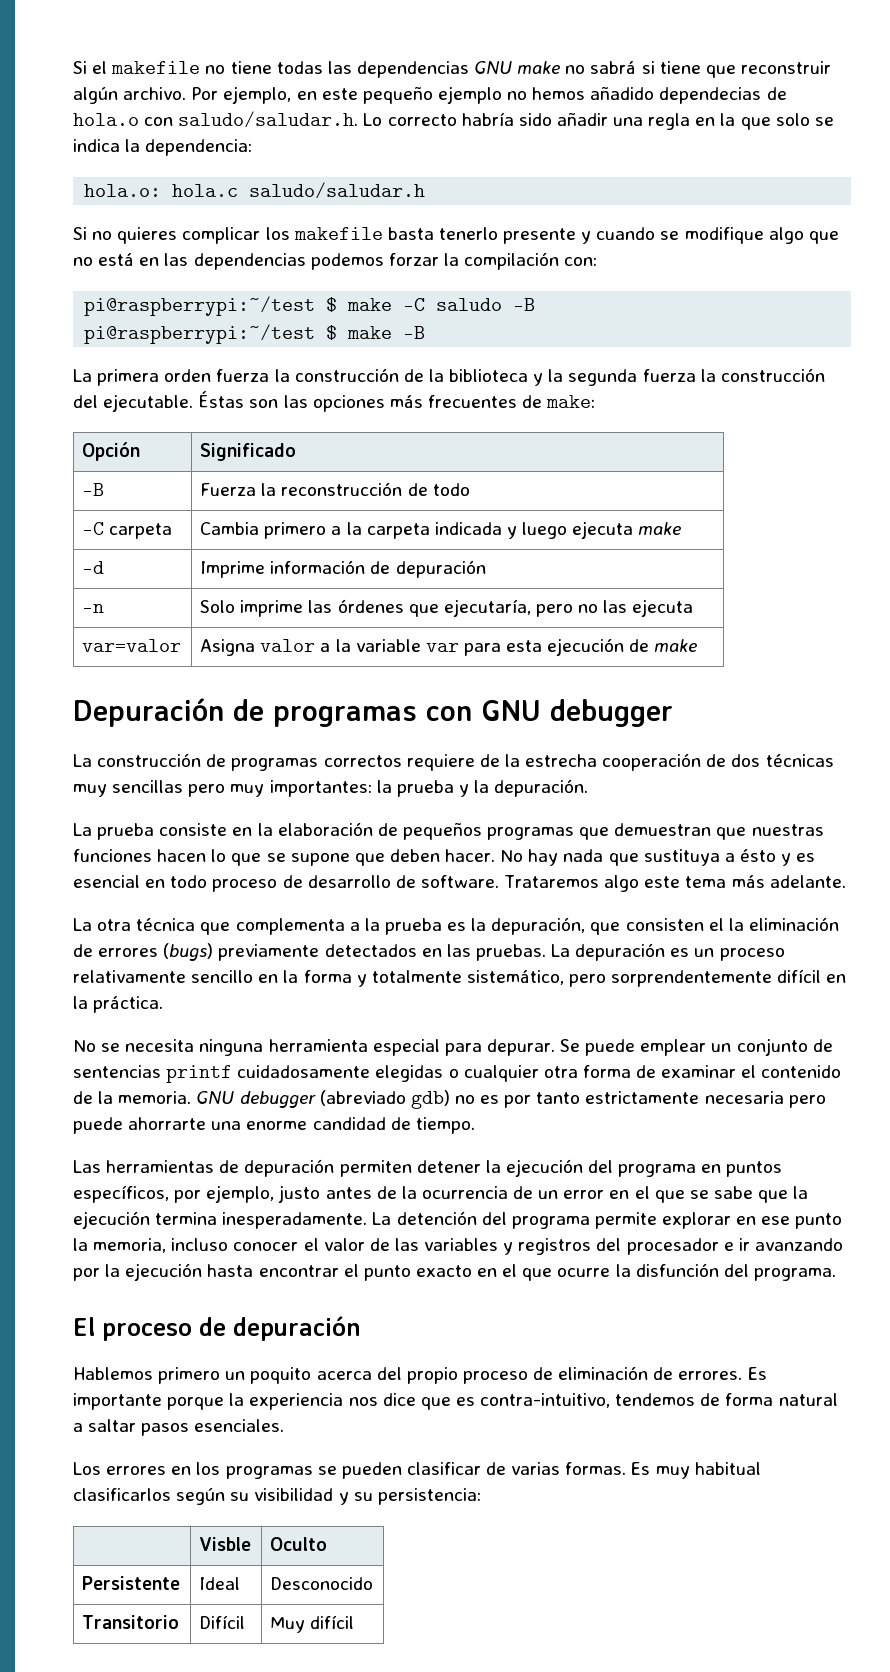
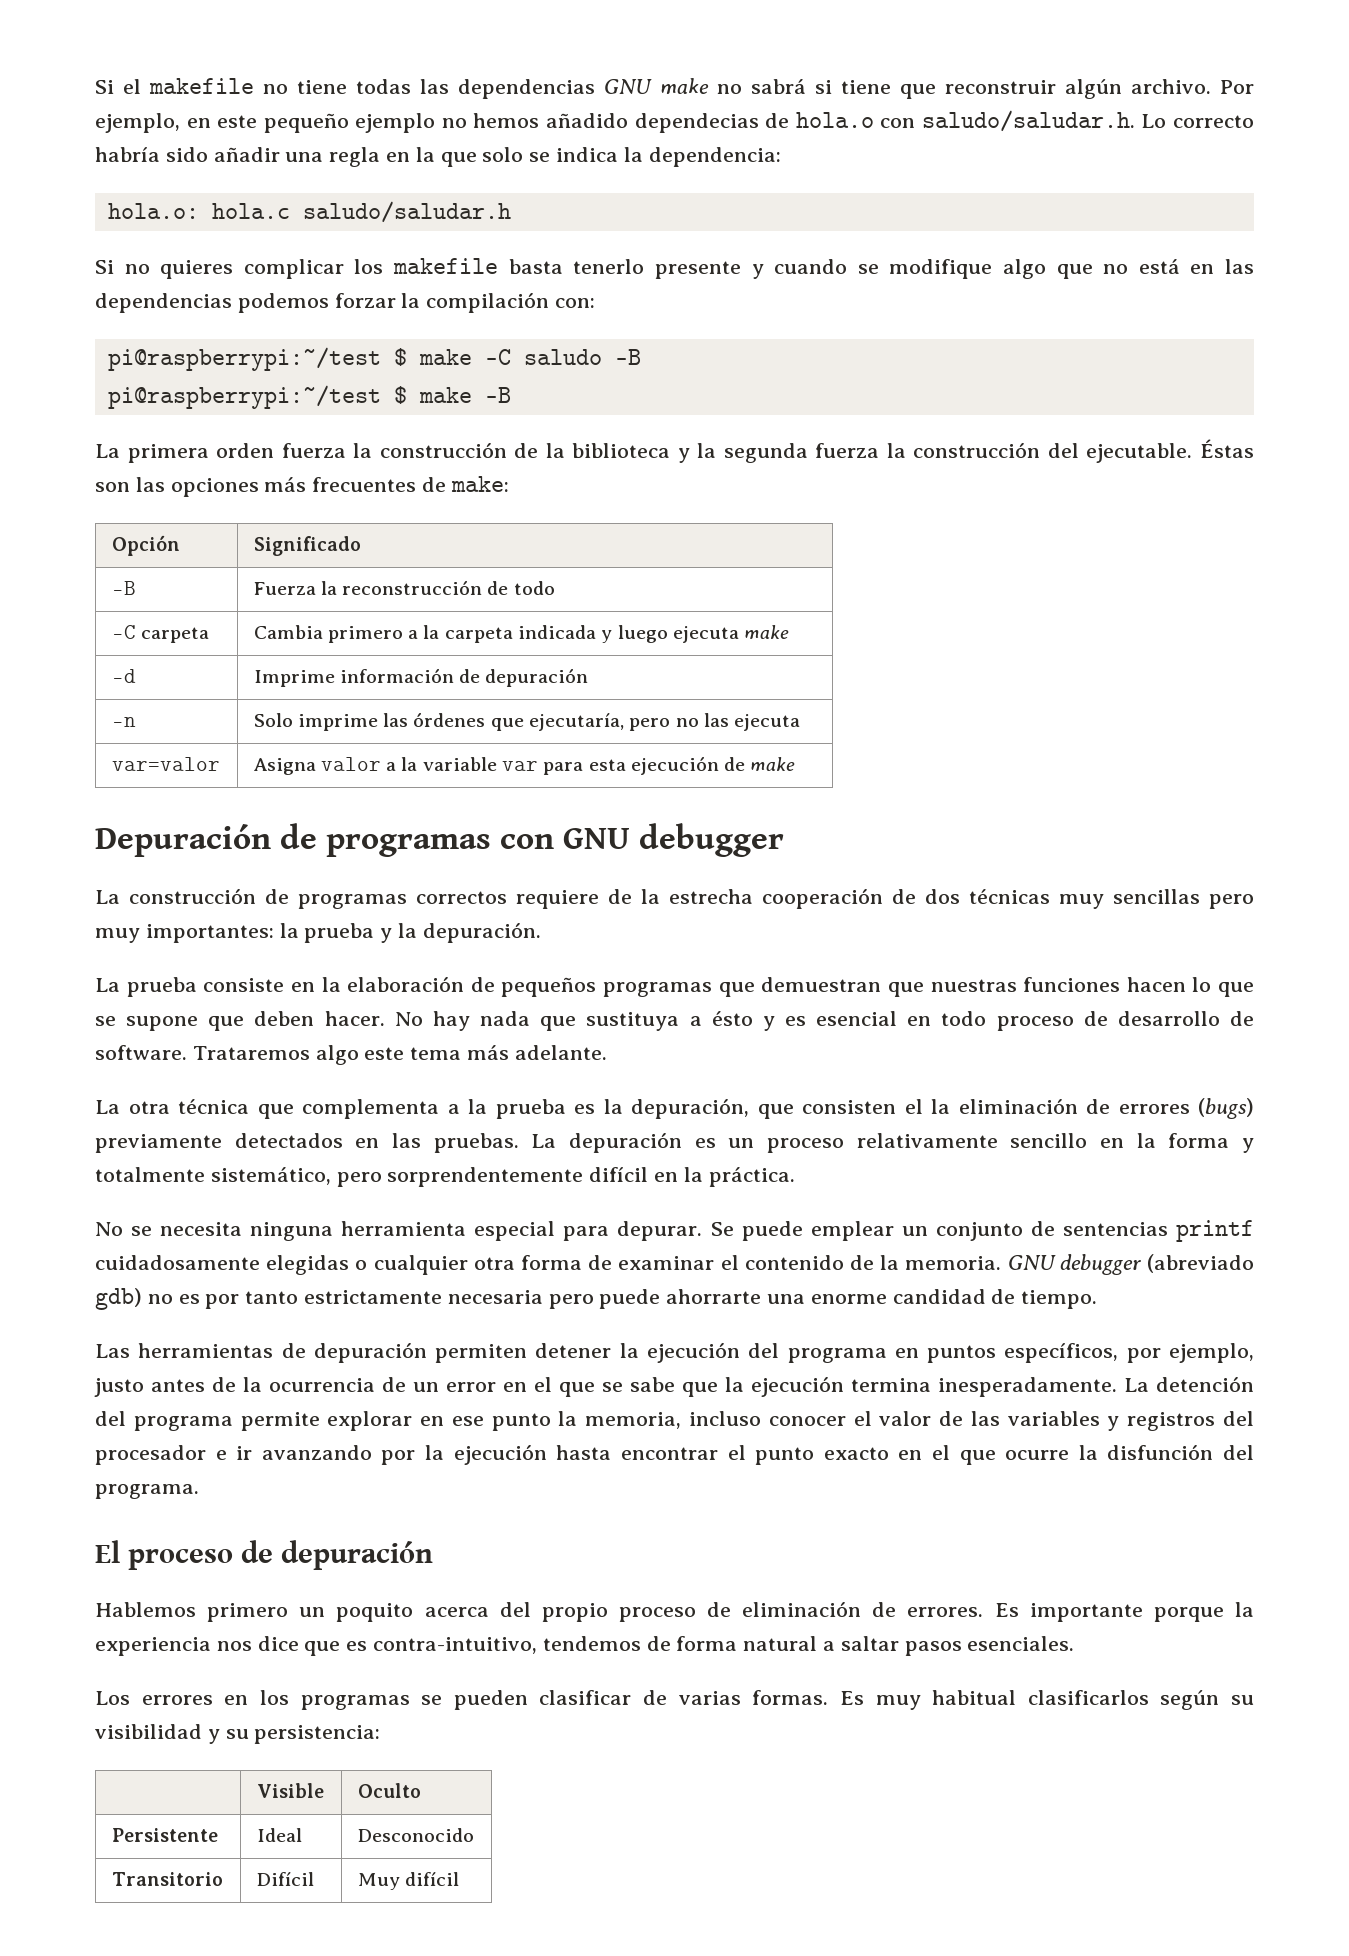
[199,1537,252,1551] Visble -> [256,1783,324,1798] Visible

